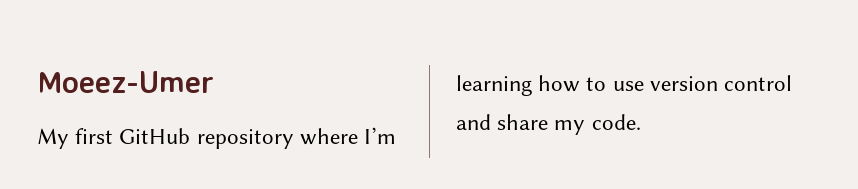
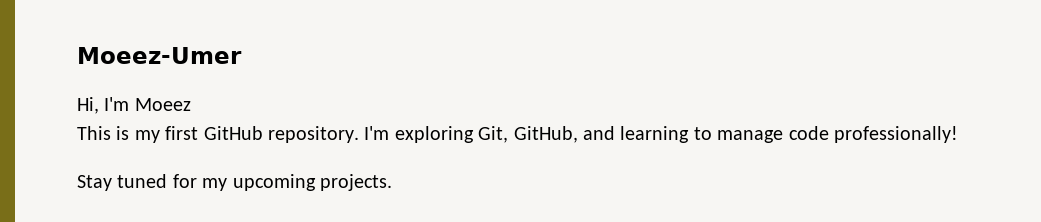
[37,127,397,149] [456,75,793,96] [456,114,641,135] My first GitHub repository where I’m learning how to use version control and share my code. -> [77,97,191,114] [77,126,958,143] [77,174,392,191] Hi, I'm Moeez // This is my first GitHub repository. I'm exploring Git, GitHub, and learning to manage code professionally! // Stay tuned for my upcoming projects.

